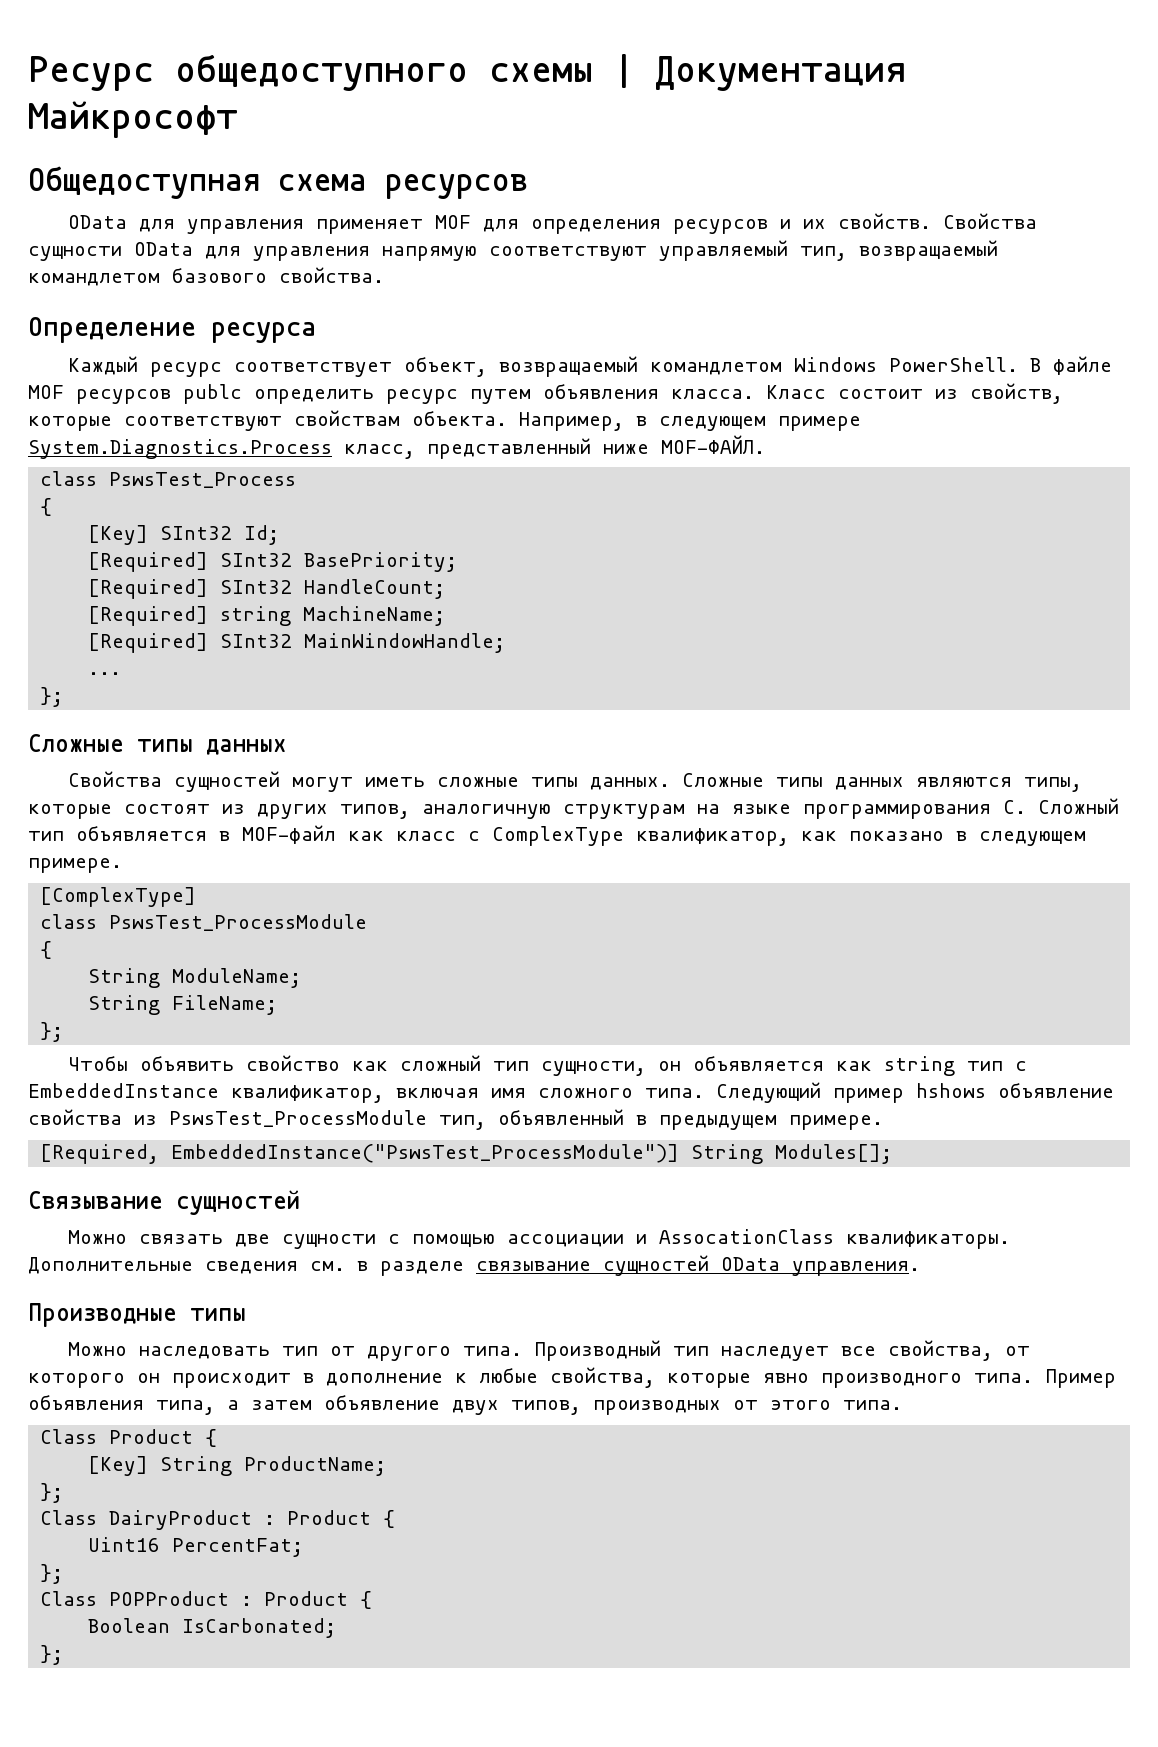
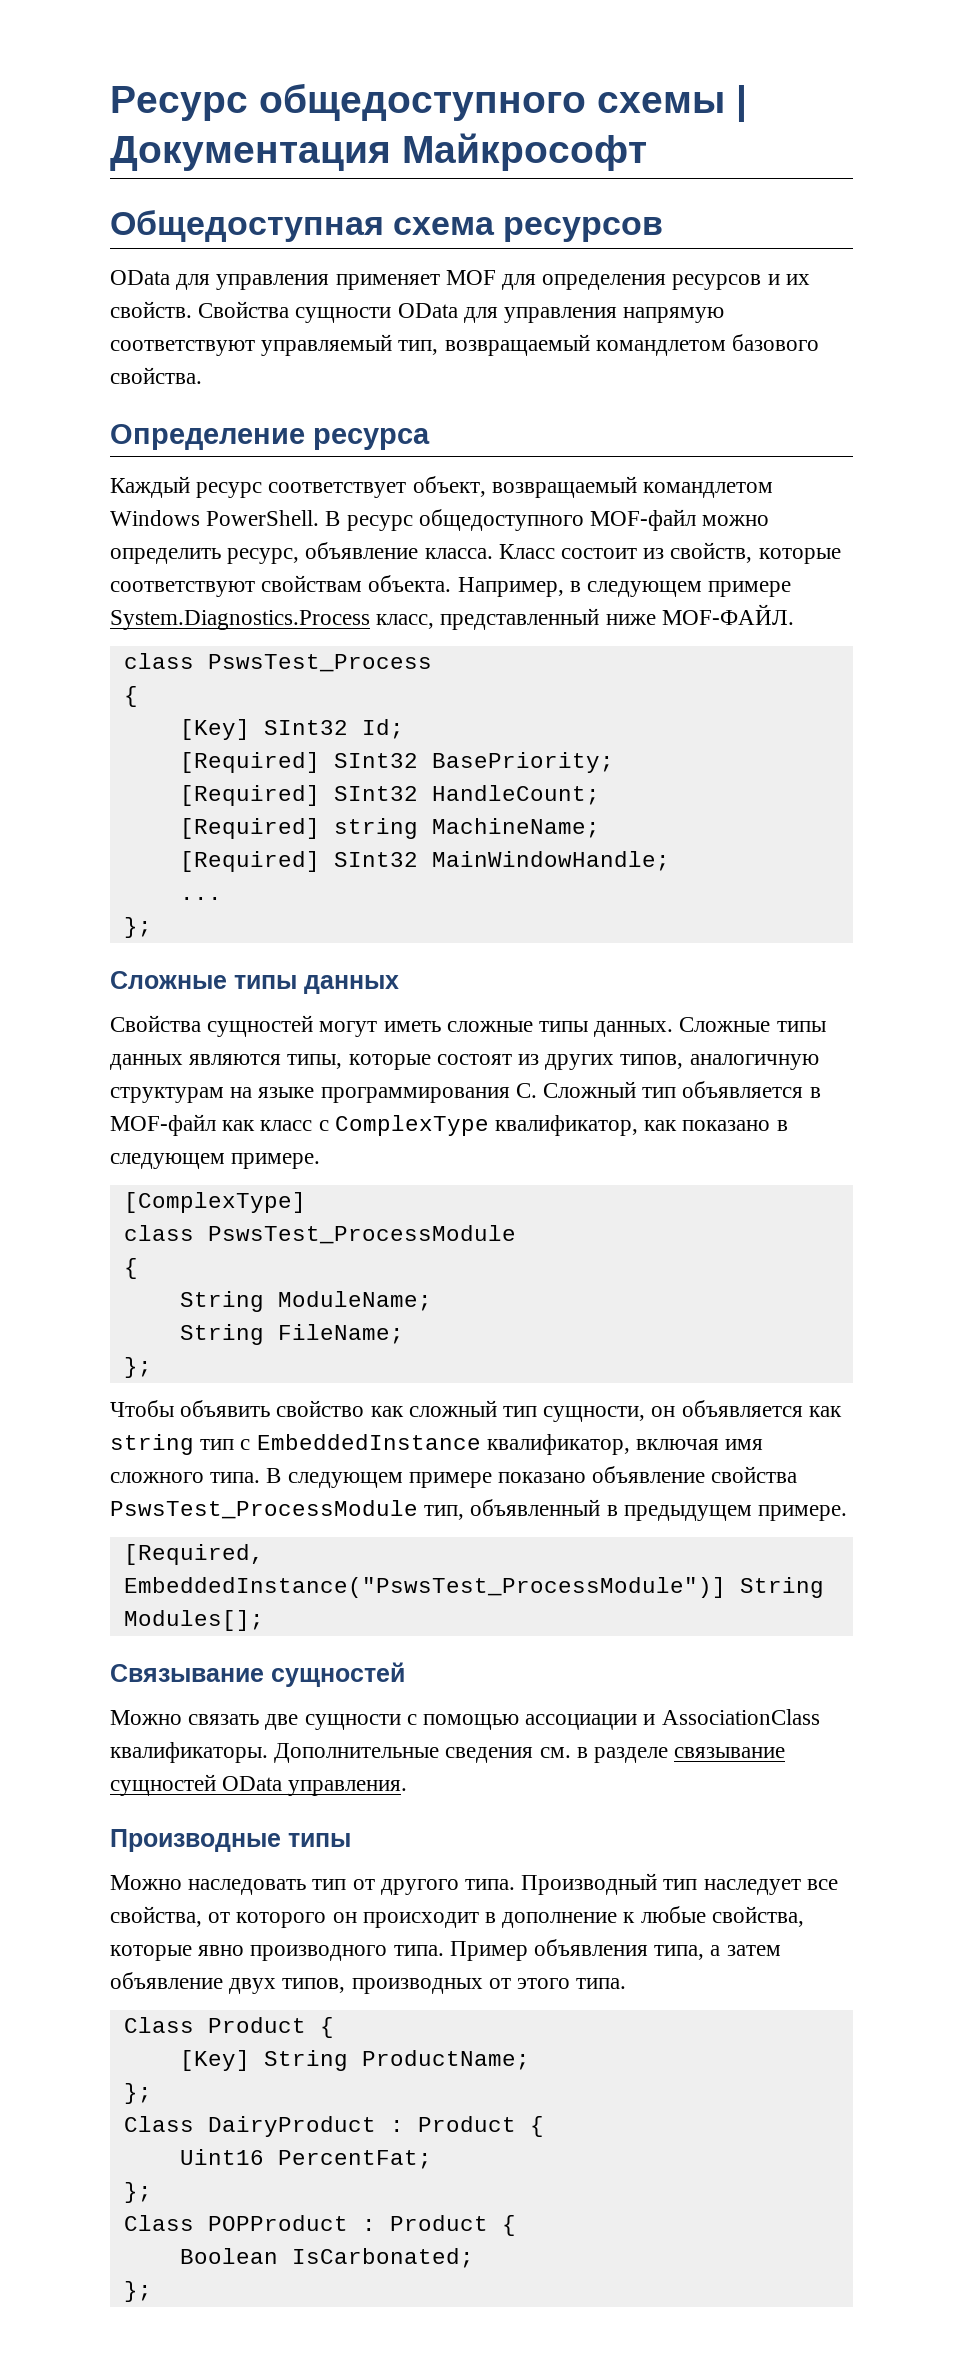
[1052,356,1112,375] [28,384,659,404] файле MOF ресурсов publc определить ресурс путем объявления -> [346,509,770,531] [110,542,419,564] ресурс общедоступного MOF-файл можно определить ресурс, объявление
[716,1082,986,1103] Следующий пример hshows -> [266,1468,587,1488] В следующем примере показано
[134,1115,157,1125] из -> (798, 1474) none
[658,1229,834,1244] AssocationClass -> [661,1709,820,1725] AssociationClass

